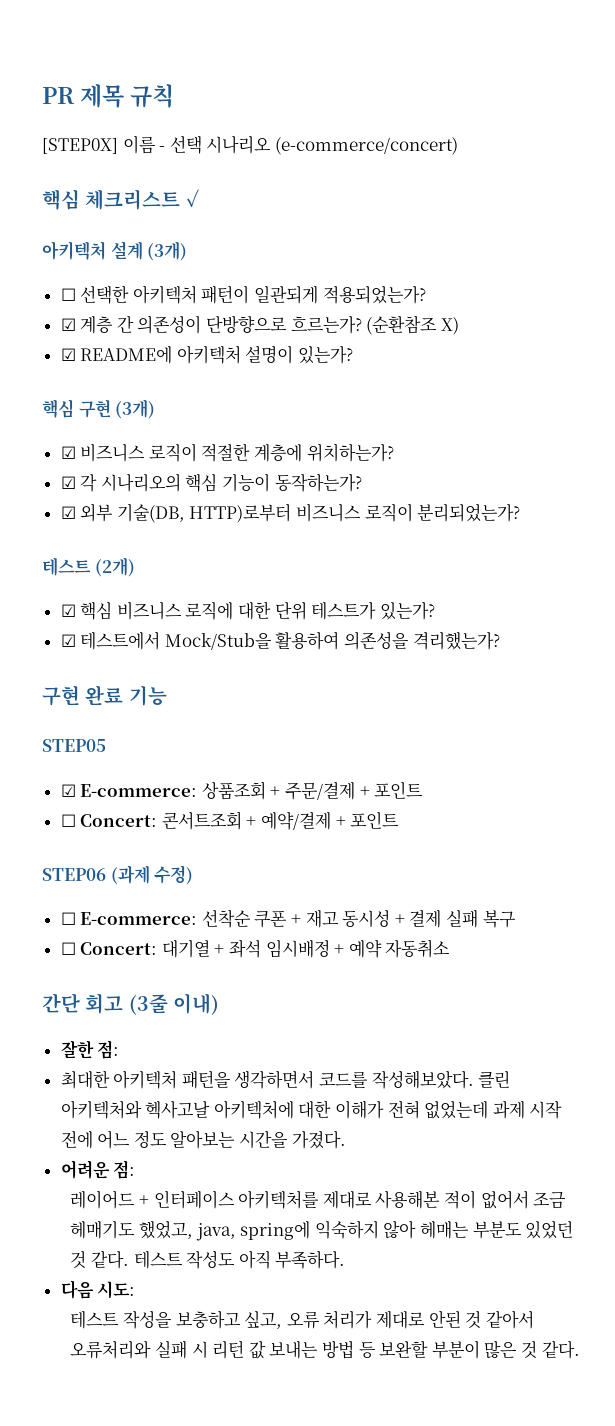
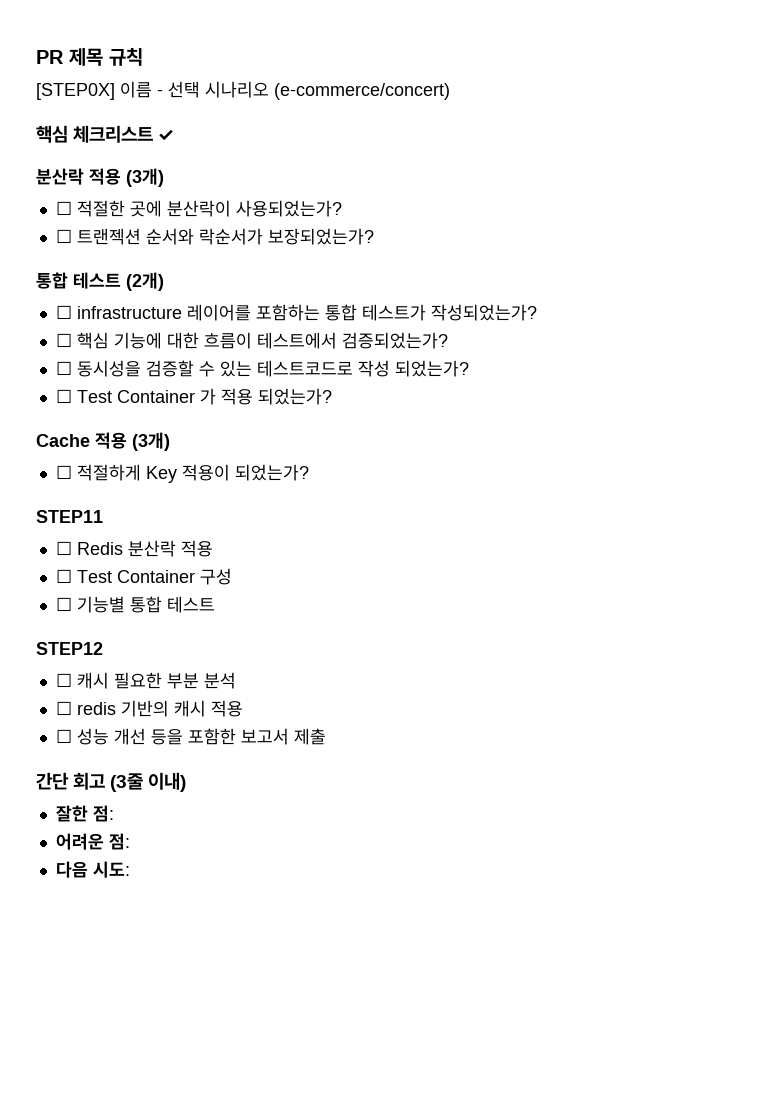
[42,241,188,261] [60,285,426,304] [60,315,459,335] [60,345,354,364] [42,399,156,419] [60,443,394,462] [60,473,362,492] [60,503,521,523] [42,557,135,577] [60,601,435,620] [60,631,500,650] [42,685,167,706] [42,739,106,752] [60,781,424,800] [60,811,400,830] [42,865,194,885] [60,909,516,928] [60,939,451,958] 아키텍처 설계 (3개) // ☐ 선택한 아키텍처 패턴이 일관되게 적용되었는가? // ☑ 계층 간 의존성이 단방향으로 흐르는가? (순환참조 X) // ☑ README에 아키텍처 설명이 있는가? // 핵심 구현 (3개) // ☑ 비즈니스 로직이 적절한 계층에 위치하는가? // ☑ 각 시나리오의 핵심 기능이 동작하는가? // ☑ 외부 기술(DB, HTTP)로부터 비즈니스 로직이 분리되었는가? // 테스트 (2개) // ☑ 핵심 비즈니스 로직에 대한 단위 테스트가 있는가? // ☑ 테스트에서 Mock/Stub을 활용하여 의존성을 격리했는가? // 구현 완료 기능 // STEP05 // ☑ E-commerce: 상품조회 + 주문/결제 + 포인트 // ☐ Concert: 콘서트조회 + 예약/결제 + 포인트 // STEP06 (과제 수정) // ☐ E-commerce: 선착순 쿠폰 + 재고 동시성 + 결제 실패 복구 // ☐ Concert: 대기열 + 좌석 임시배정 + 예약 자동취소 -> [36,168,164,187] [55,200,342,217] [55,228,374,245] [36,272,164,291] [55,304,537,321] [55,332,448,349] [55,360,469,377] [55,388,332,405] [36,432,170,451] [55,464,309,483] [36,510,103,523] [55,540,213,557] [55,568,232,585] [55,596,215,613] [36,642,103,655] [55,672,236,689] [55,700,243,717] [55,728,326,745] 분산락 적용 (3개) // ☐ 적절한 곳에 분산락이 사용되었는가? // ☐ 트랜젝션 순서와 락순서가 보장되었는가? // 통합 테스트 (2개) // ☐ infrastructure 레이어를 포함하는 통합 테스트가 작성되었는가? // ☐ 핵심 기능에 대한 흐름이 테스트에서 검증되었는가? // ☐ 동시성을 검증할 수 있는 테스트코드로 작성 되었는가? // ☐ Test Container 가 적용 되었는가? // Cache 적용 (3개) // ☐ 적절하게 Key 적용이 되었는가? // STEP11 // ☐ Redis 분산락 적용 // ☐ Test Container 구성 // ☐ 기능별 통합 테스트 // STEP12 // ☐ 캐시 필요한 부분 분석 // ☐ redis 기반의 캐시 적용 // ☐ 성능 개선 등을 포함한 보고서 제출
[60,1070,511,1089] [60,1100,563,1119] [60,1130,346,1149] [60,1160,136,1179] [70,1190,567,1209] [70,1220,574,1241] [70,1250,346,1269] [60,1280,136,1299] [70,1310,534,1329] [70,1340,580,1359] 최대한 아키텍처 패턴을 생각하면서 코드를 작성해보았다. 클린 아키텍처와 헥사고날 아키텍처에 대한 이해가 전혀 없었는데 과제 시작 전에 어느 정도 알아보는 시간을 가졌다. // 어려운 점: // 레이어드 + 인터페이스 아키텍처를 제대로 사용해본 적이 없어서 조금 헤매기도 했었고, java, spring에 익숙하지 않아 헤매는 부분도 있었던 것 같다. 테스트 작성도 아직 부족하다. // 다음 시도: // 테스트 작성을 보충하고 싶고, 오류 처리가 제대로 안된 것 같아서 오류처리와 실패 시 리턴 값 보내는 방법 등 보완할 부분이 많은 것 같다. -> [55,833,130,850] [55,861,130,878] 어려운 점: // 다음 시도:

